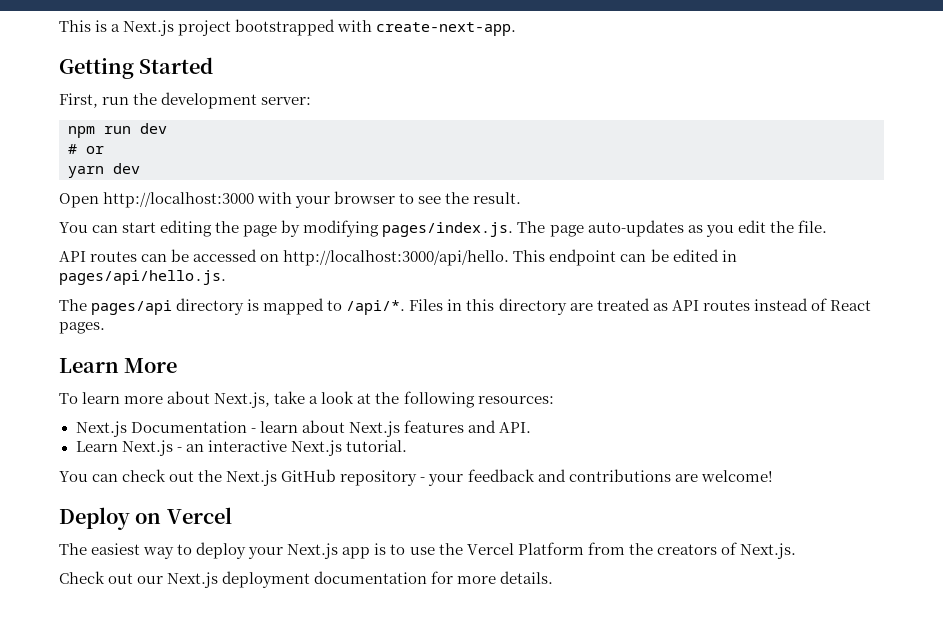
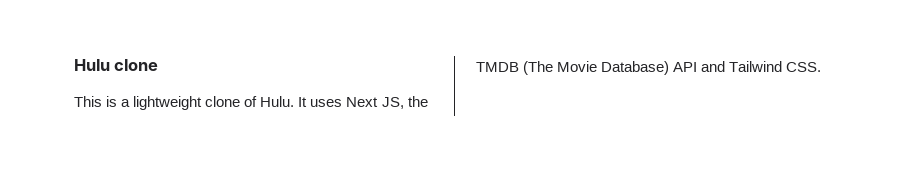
(59, 26) none -> [74,59,159,71] Hulu clone //
[123,19,517,36] [59,57,214,79] [59,92,312,109] [68,123,167,138] [68,144,104,154] [68,163,140,178] [59,191,522,208] [59,220,827,237] [59,249,737,266] [59,270,226,285] [59,298,871,315] [59,322,105,334] [59,358,178,373] [59,391,554,408] [75,420,531,437] [75,440,407,456] [59,469,773,486] [59,507,232,530] [59,542,796,559] [59,571,554,588] Next.js project bootstrapped with create-next-app. // Getting Started // First, run the development server: // npm run dev // # or // yarn dev // Open http://localhost:3000 with your browser to see the result. // You can start editing the page by modifying pages/index.js. The page auto-updates as you edit the file. // API routes can be accessed on http://localhost:3000/api/hello. This endpoint can be edited in pages/api/hello.js. // The pages/api directory is mapped to /api/*. Files in this directory are treated as API routes instead of React pages. // Learn More // To learn more about Next.js, take a look at the following resources: // Next.js Documentation - learn about Next.js features and API. // Learn Next.js - an interactive Next.js tutorial. // You can check out the Next.js GitHub repository - your feedback and contributions are welcome! // Deploy on Vercel // The easiest way to deploy your Next.js app is to use the Vercel Platform from the creators of Next.js. // Check out our Next.js deployment documentation for more details. -> [133,96,428,110] [476,61,822,75] lightweight clone of Hulu. It uses Next JS, the TMDB (The Movie Database) API and Tailwind CSS.

